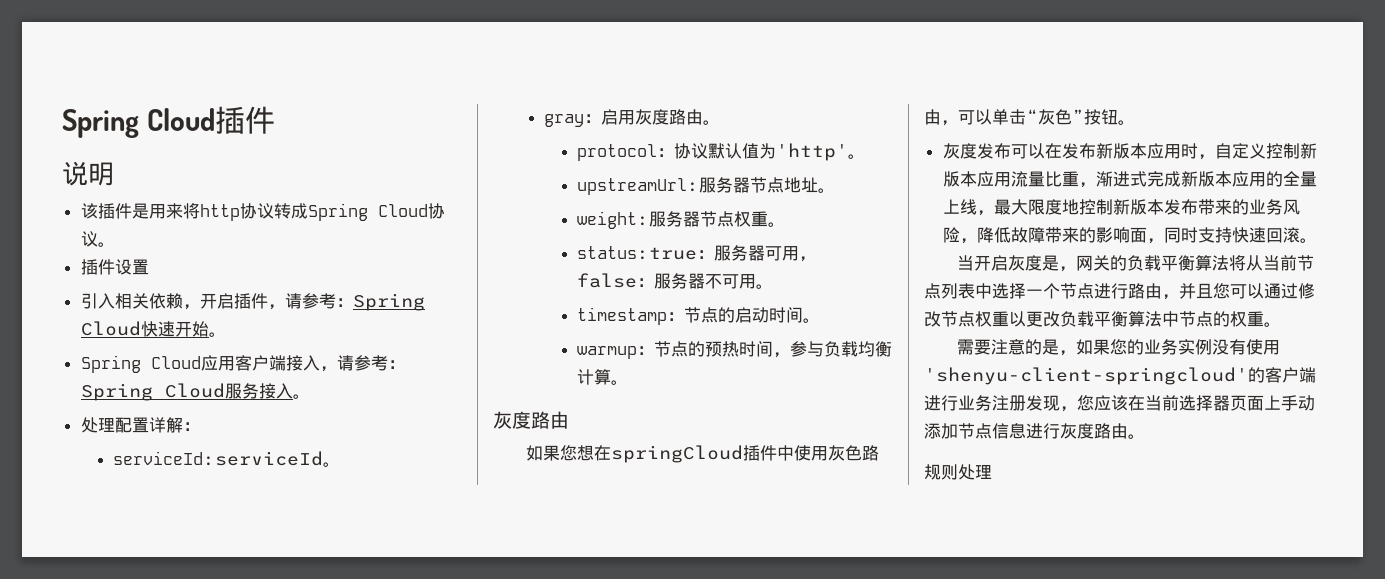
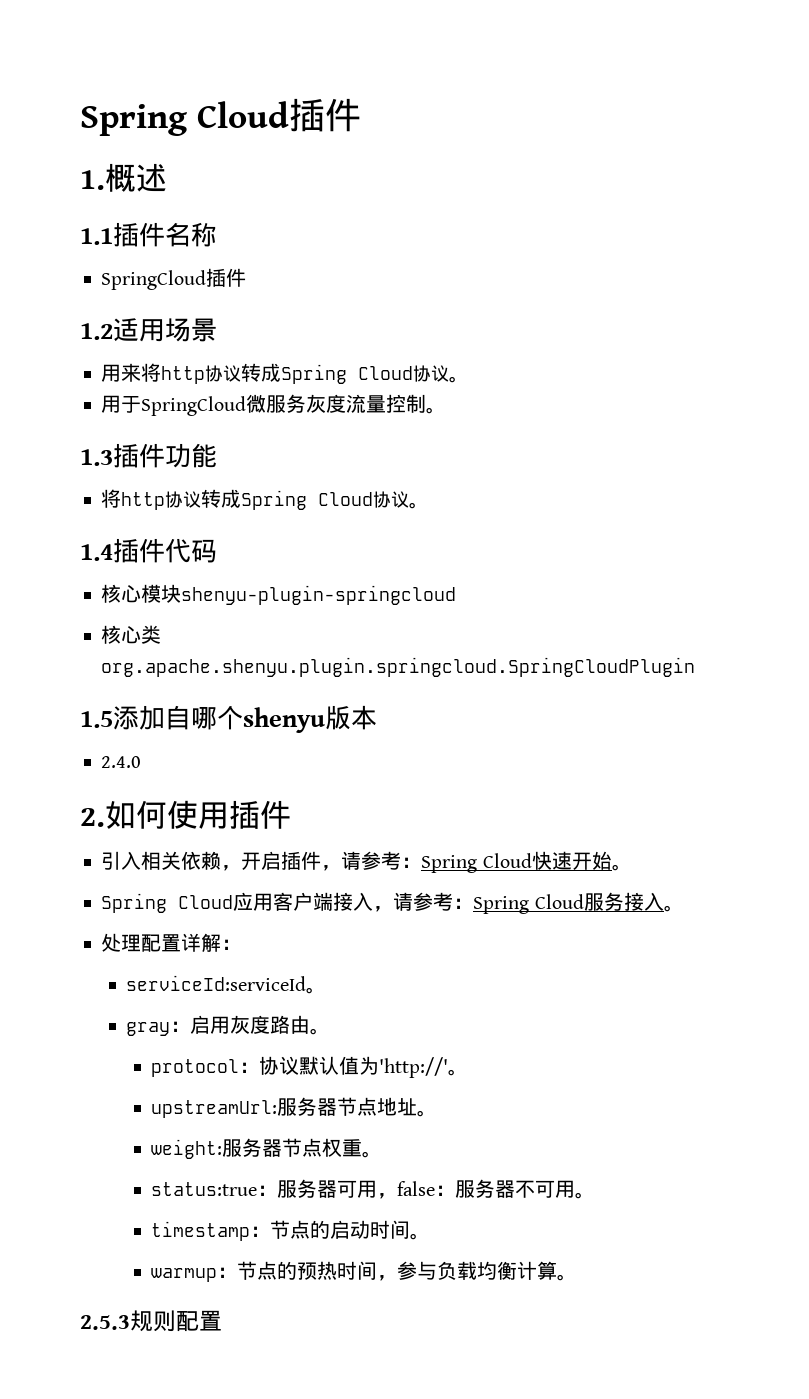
[62,161,114,186] [80,203,149,219] 说明 // 该插件是 -> [80,163,167,192] [80,222,217,247] [101,268,247,290] [80,318,217,342] 1.概述 // 1.1插件名称 // SpringCloud插件 // 1.2适用场景 //
[80,259,149,275] 插件设置 -> [101,394,447,416] [80,443,217,468] [101,489,430,510] [80,538,217,563] [101,584,457,605] [101,625,162,644] [101,657,696,677] [80,705,377,733] [101,756,142,768] [80,800,291,829] 用于SpringCloud微服务灰度流量控制。 // 1.3插件功能 // 将http协议转成Spring Cloud协议。 // 1.4插件代码 // 核心模块shenyu-plugin-springcloud // 核心类org.apache.shenyu.plugin.springcloud.SpringCloudPlugin // 1.5添加自哪个shenyu版本 // 2.4.0 // 2.如何使用插件
[775,143,848,161] 'http' -> [379,1057,449,1078] 'http://'
[493,411,569,429] [525,445,879,463] [924,109,1135,126] [942,143,1317,160] [942,171,1317,188] [942,199,1300,216] [942,227,1317,244] [956,255,1314,272] [924,283,1315,300] [924,311,1281,327] [956,339,1280,356] [924,367,1316,385] [924,395,1315,412] [924,423,1145,439] [924,464,992,480] 灰度路由 // 如果您想在springCloud插件中使用灰色路由，可以单击“灰色”按钮。 // 灰度发布可以在发布新版本应用时，自定义控制新版本应用流量比重，渐进式完成新版本应用的全量上线，最大限度地控制新版本发布带来的业务风险，降低故障带来的影响面，同时支持快速回滚。 // 当开启灰度是，网关的负载平衡算法将从当前节点列表中选择一个节点进行路由，并且您可以通过修改节点权重以更改负载平衡算法中节点的权重。 // 需要注意的是，如果您的业务实例没有使用'shenyu-client-springcloud'的客户端进行业务注册发现，您应该在当前选择器页面上手动添加节点信息进行灰度路由。 // 规则处理 -> [80,1310,222,1332] 2.5.3规则配置

